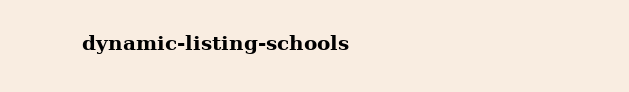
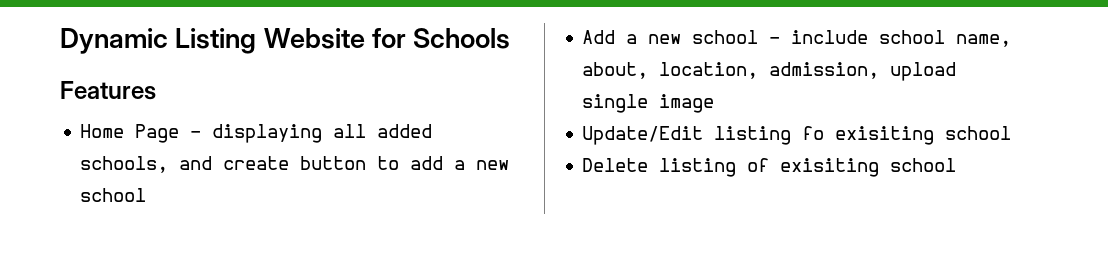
[82,35,349,54] dynamic-listing-schools -> [60,28,511,54] [60,81,156,100] [80,124,433,143] [80,156,510,173] [80,188,147,202] [582,30,1012,47] [582,62,957,81] [582,94,715,113] [582,126,1012,145] [582,158,957,177] Dynamic Listing Website for Schools // Features // Home Page - displaying all added schools, and create button to add a new school // Add a new school - include school name, about, location, admission, upload single image // Update/Edit listing fo exisiting school // Delete listing of exisiting school

